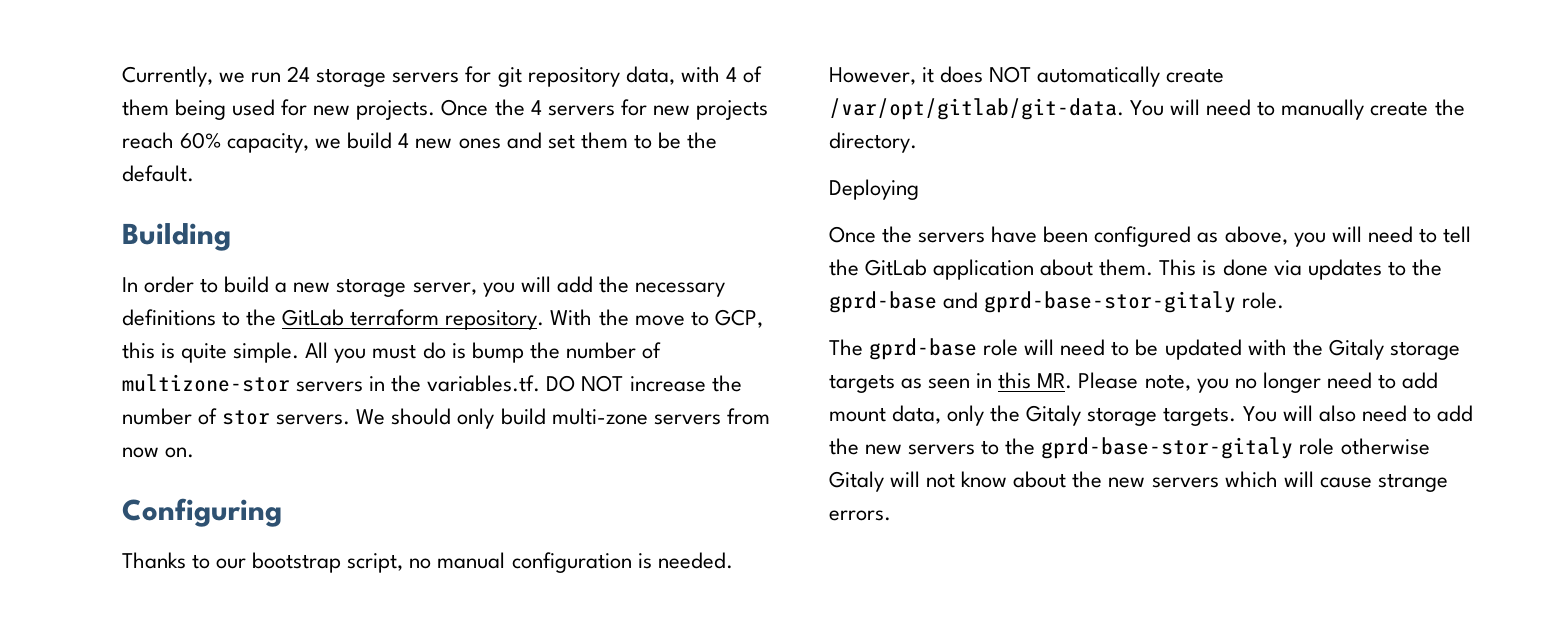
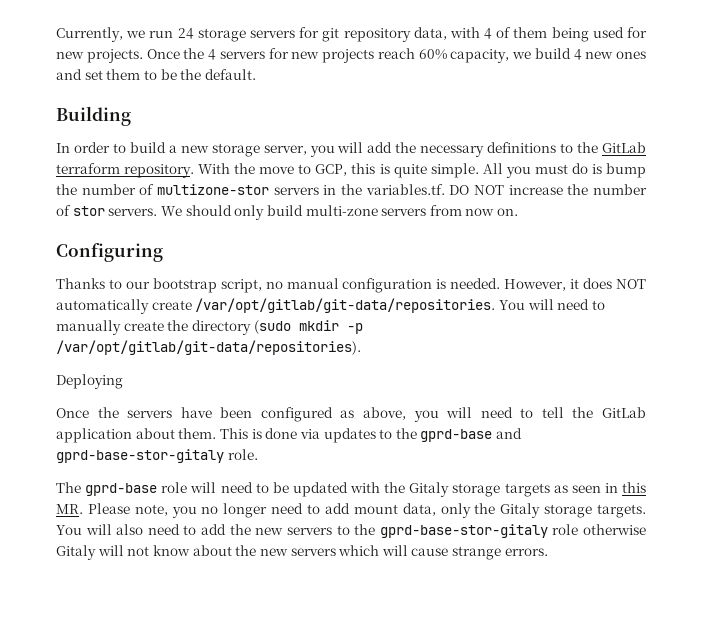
[829,98,1124,120] /var/opt/gitlab/git-data. -> [195,298,496,313] /var/opt/gitlab/git-data/repositories.
[829,132,917,153] directory. -> [191,320,363,335] [56,340,361,355] directory (sudo mkdir -p /var/opt/gitlab/git-data/repositories).

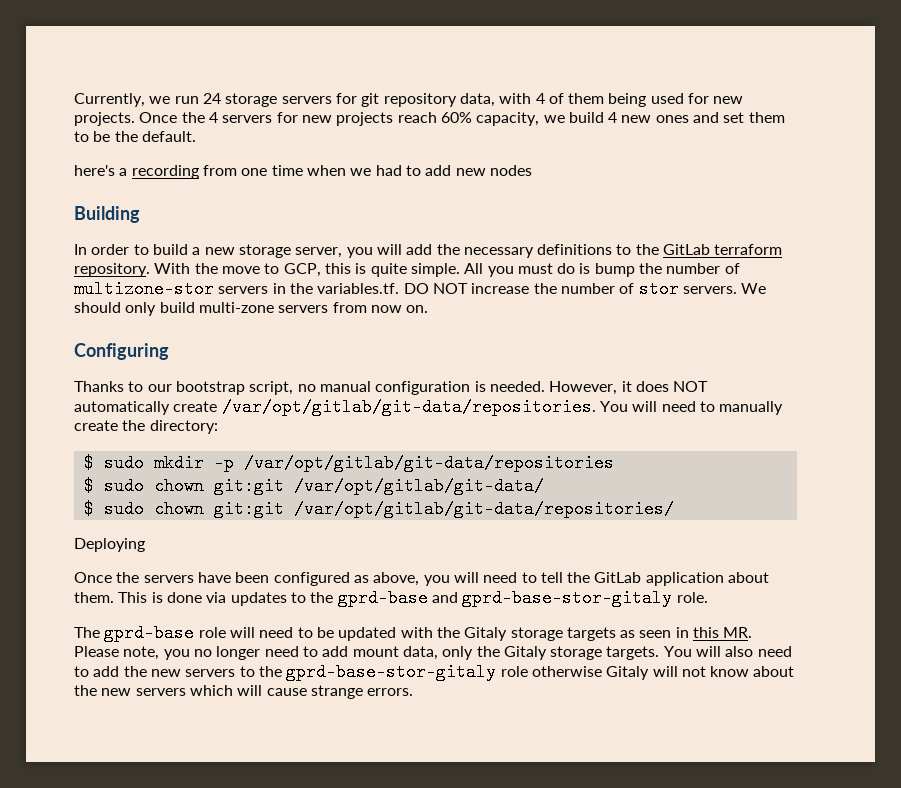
(256, 74) none -> [74,165,532,179] // here's a recording from one time when we had to add new nodes
[191,320,363,335] [56,340,361,355] directory (sudo mkdir -p /var/opt/gitlab/git-data/repositories). -> [149,420,218,434] [83,454,614,472] [83,477,544,495] [83,500,674,518] directory: // $ sudo mkdir -p /var/opt/gitlab/git-data/repositories // $ sudo chown git:git /var/opt/gitlab/git-data/ // $ sudo chown git:git /var/opt/gitlab/git-data/repositories/

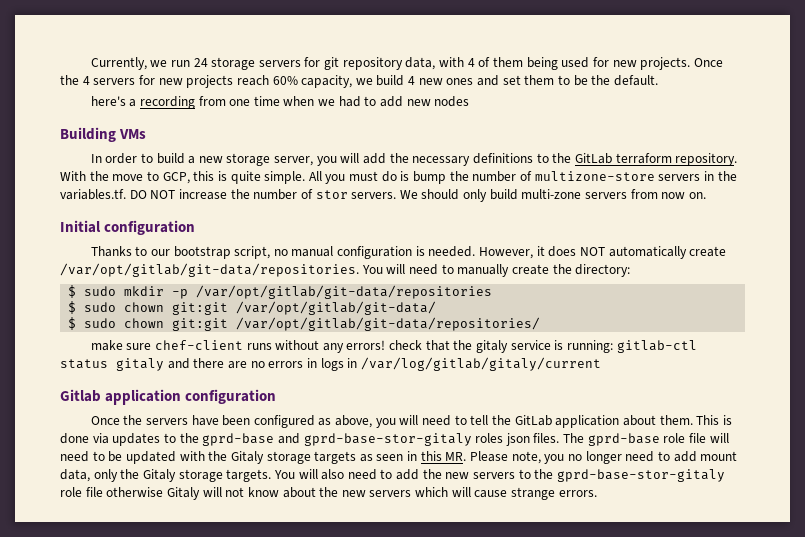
(140, 214) none -> [119,129,147,139] VMs
[74,280,214,298] multizone-stor -> [534,171,655,181] multizone-store
[74,343,169,360] Configuring -> [60,220,196,235] Initial configuration
[74,538,145,552] Deploying -> [90,340,697,353] [60,357,601,371] [60,389,277,405] make sure chef-client runs without any errors! check that the gitaly service is running: gitlab-ctl status gitaly and there are no errors in logs in /var/log/gitlab/gitaly/current // Gitlab application configuration
[676,592,708,603] role. // -> [475,433,560,446] roles json files.
(226, 632) none -> [689,433,707,443] file
(528, 671) none -> [85,487,103,497] file

